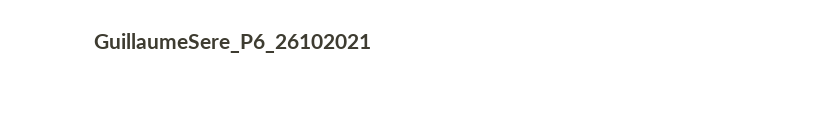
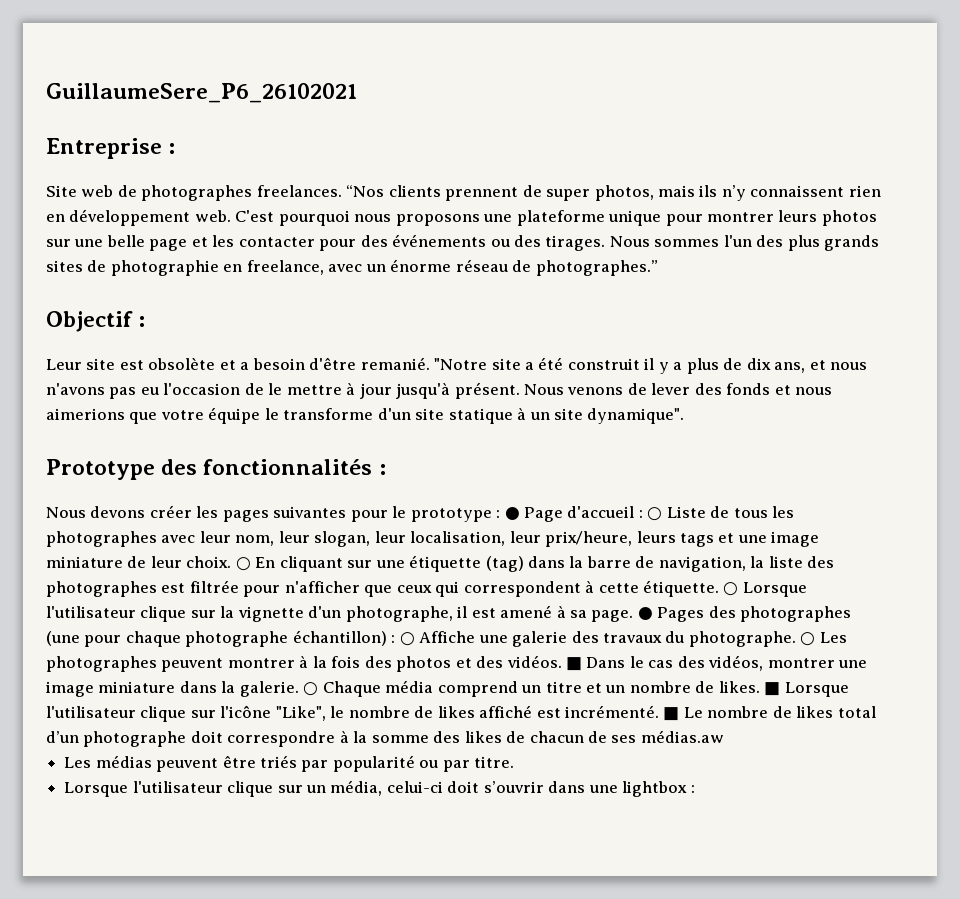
(371, 43) none -> [46,138,176,159] [46,185,881,201] [46,209,877,226] [46,234,880,251] [46,259,658,276] [46,311,146,332] [46,357,868,374] [46,382,833,399] [46,407,685,424] [46,459,386,480] [46,505,795,522] [46,531,820,547] [46,555,835,572] [46,580,807,597] [46,605,852,622] [46,630,847,647] [46,655,868,672] [46,680,849,697] [46,705,876,722] [46,730,724,747] [64,755,515,772] [64,780,695,797] // Entreprise : // Site web de photographes freelances. “Nos clients prennent de super photos, mais ils n’y connaissent rien en développement web. C'est pourquoi nous proposons une plateforme unique pour montrer leurs photos sur une belle page et les contacter pour des événements ou des tirages. Nous sommes l'un des plus grands sites de photographie en freelance, avec un énorme réseau de photographes.” // Objectif : // Leur site est obsolète et a besoin d'être remanié. "Notre site a été construit il y a plus de dix ans, et nous n'avons pas eu l'occasion de le mettre à jour jusqu'à présent. Nous venons de lever des fonds et nous aimerions que votre équipe le transforme d'un site statique à un site dynamique". // Prototype des fonctionnalités : // Nous devons créer les pages suivantes pour le prototype : ● Page d'accueil : ○ Liste de tous les photographes avec leur nom, leur slogan, leur localisation, leur prix/heure, leurs tags et une image miniature de leur choix. ○ En cliquant sur une étiquette (tag) dans la barre de navigation, la liste des photographes est filtrée pour n'afficher que ceux qui correspondent à cette étiquette. ○ Lorsque l'utilisateur clique sur la vignette d'un photographe, il est amené à sa page. ● Pages des photographes (une pour chaque photographe échantillon) : ○ Affiche une galerie des travaux du photographe. ○ Les photographes peuvent montrer à la fois des photos et des vidéos. ■ Dans le cas des vidéos, montrer une image miniature dans la galerie. ○ Chaque média comprend un titre et un nombre de likes. ■ Lorsque l'utilisateur clique sur l'icône "Like", le nombre de likes affiché est incrémenté. ■ Le nombre de likes total d’un photographe doit correspondre à la somme des likes de chacun de ses médias.aw // Les médias peuvent être triés par popularité ou par titre. // Lorsque l'utilisateur clique sur un média, celui-ci doit s’ouvrir dans une lightbox :

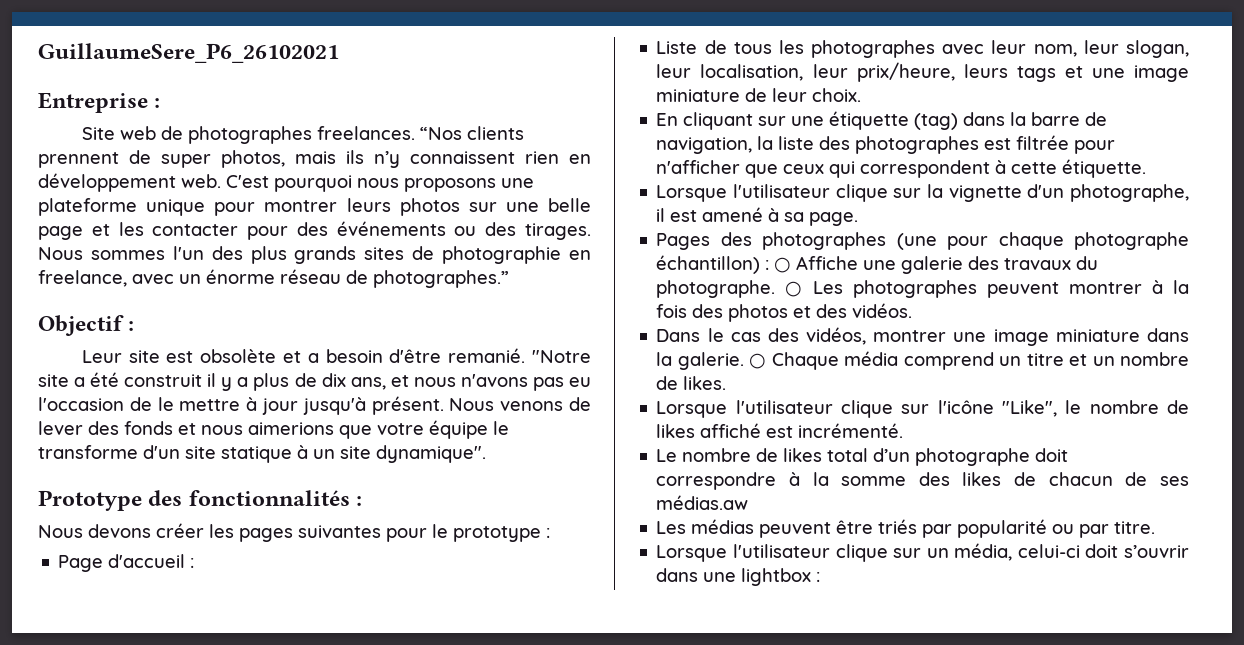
[504,507,520,520] ● -> (550, 533) //
[647,507,663,521] ○ -> (195, 563) //
[235,557,251,571] ○ -> (862, 95) //
[723,582,739,596] ○ -> (1147, 168) //
[637,607,653,620] ● -> (859, 219) //
[566,657,583,671] ■ -> (913, 310) //
[764,682,781,696] ■ -> (727, 383) //
[663,707,680,721] ■ -> (904, 430) //

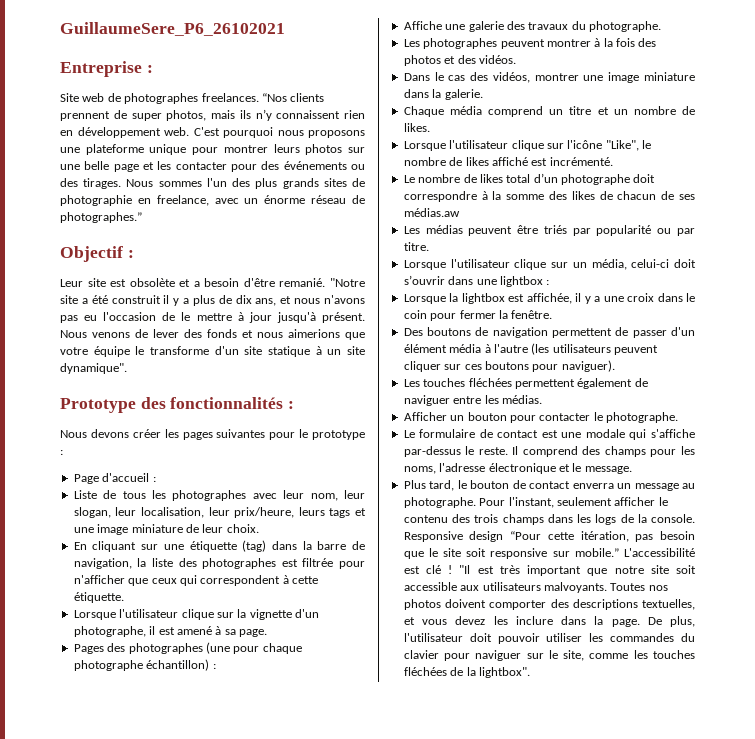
[774,257,792,273] ○ -> (216, 666) //
[785,281,803,297] ○ -> (661, 26) //
[749,353,767,369] ○ -> (483, 94) //
(821, 577) none -> [403,293,695,304] [403,310,553,321] [403,327,695,338] [403,343,658,355] [403,360,615,372] [403,378,648,389] [403,395,542,406] [403,412,678,423] [403,429,695,440] [403,446,695,457] [403,463,632,474] [403,480,695,491] [403,497,668,508] [403,514,695,525] [403,531,695,542] [403,548,695,559] [403,565,696,576] [403,582,668,593] [403,599,695,610] [403,616,695,627] [403,633,695,644] [403,650,695,661] [403,667,530,678] // Lorsque la lightbox est affichée, il y a une croix dans le coin pour fermer la fenêtre. // Des boutons de navigation permettent de passer d'un élément média à l'autre (les utilisateurs peuvent cliquer sur ces boutons pour naviguer). // Les touches fléchées permettent également de naviguer entre les médias. // Afficher un bouton pour contacter le photographe. // Le formulaire de contact est une modale qui s'affiche par-dessus le reste. Il comprend des champs pour les noms, l'adresse électronique et le message. // Plus tard, le bouton de contact enverra un message au photographe. Pour l'instant, seulement afficher le contenu des trois champs dans les logs de la console. Responsive design “Pour cette itération, pas besoin que le site soit responsive sur mobile.” L'accessibilité est clé ! "Il est très important que notre site soit accessible aux utilisateurs malvoyants. Toutes nos photos doivent comporter des descriptions textuelles, et vous devez les inclure dans la page. De plus, l'utilisateur doit pouvoir utiliser les commandes du clavier pour naviguer sur le site, comme les touches fléchées de la lightbox".

